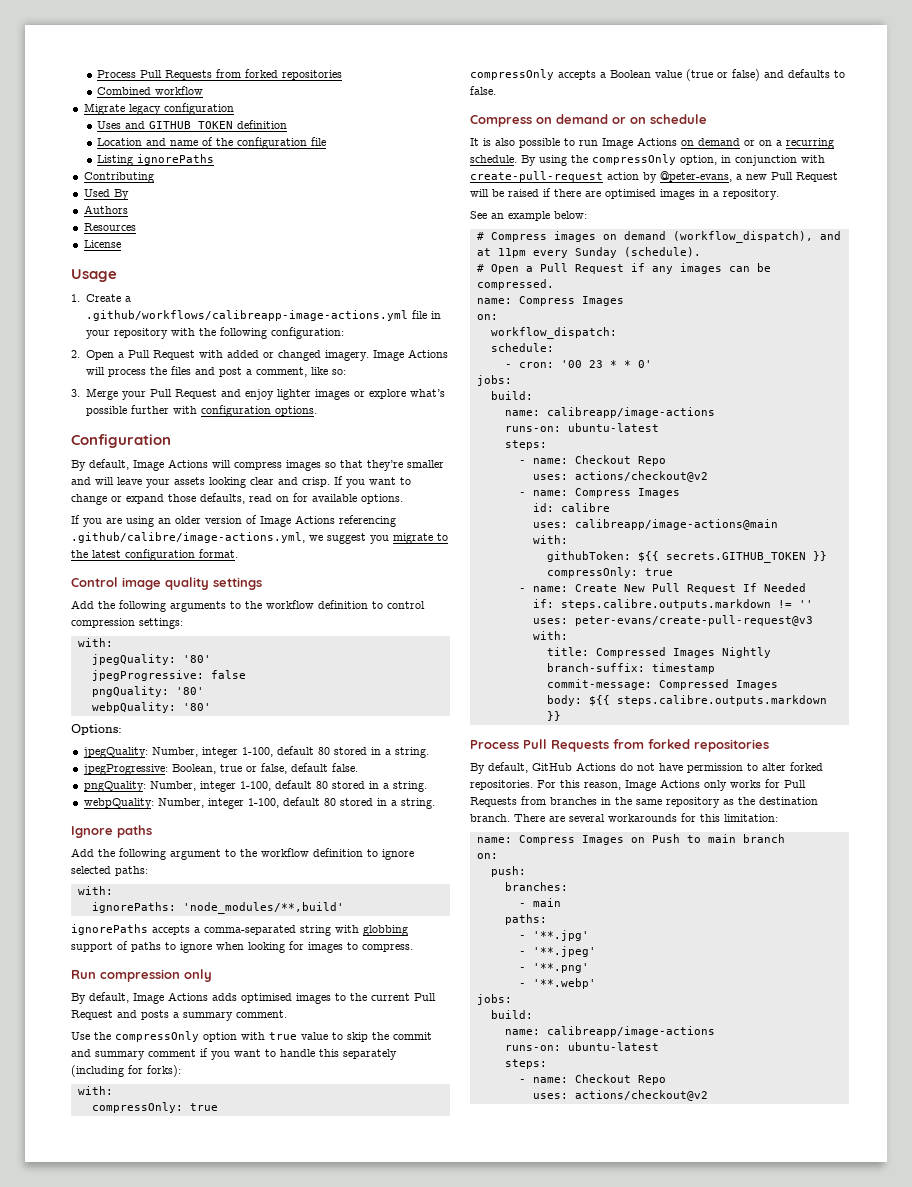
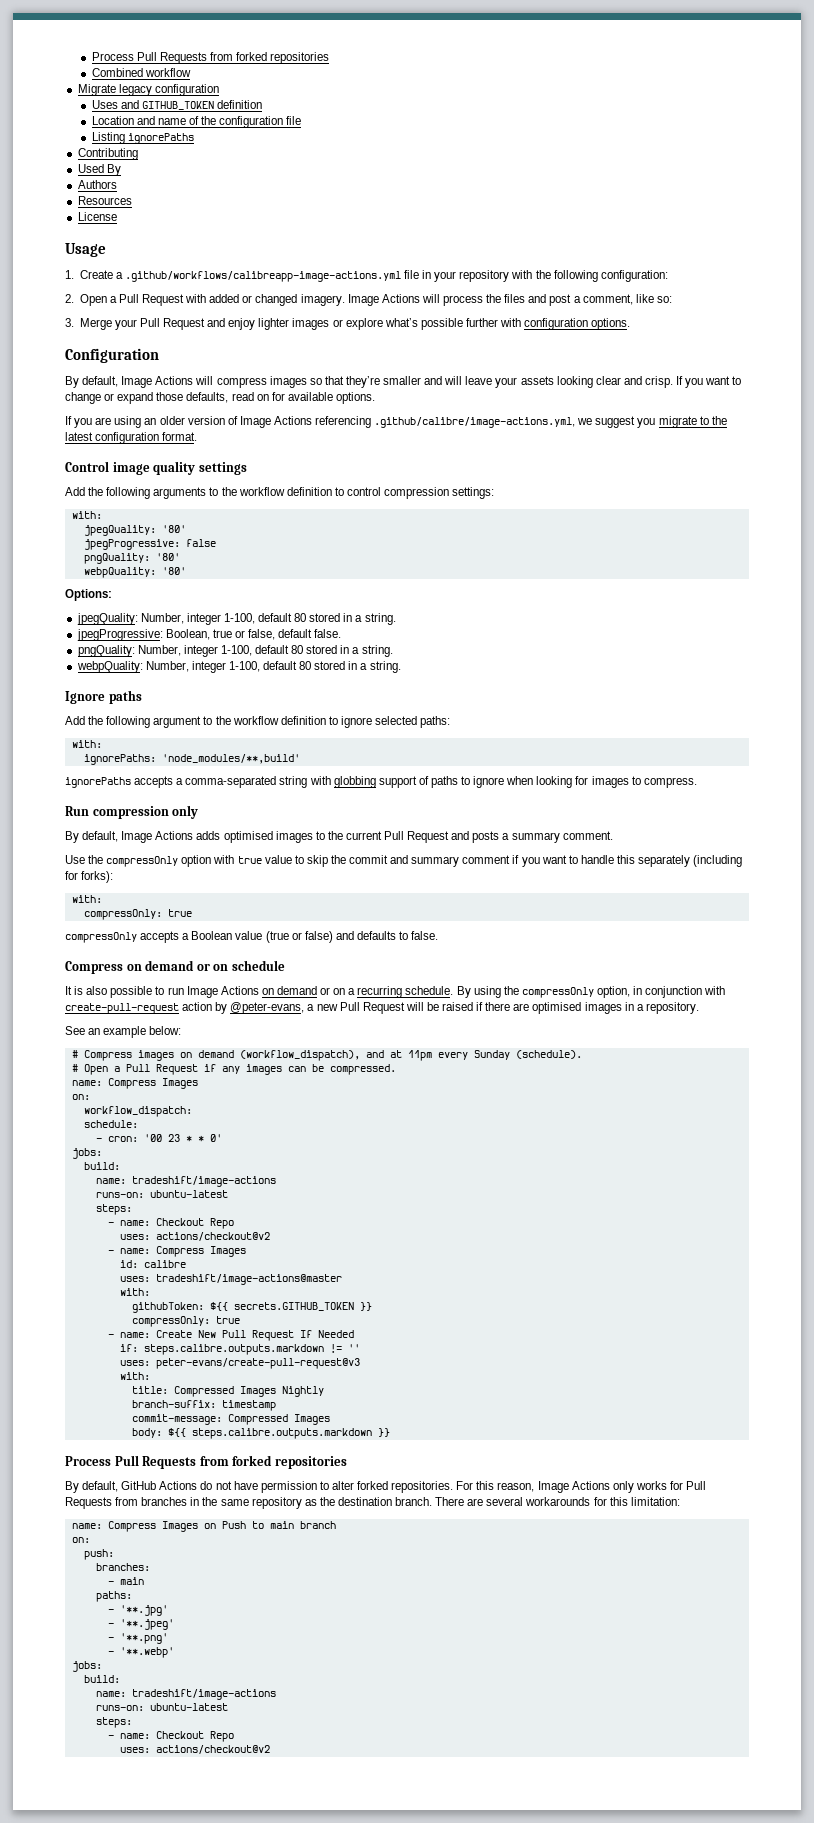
[546,407,715,418] calibreapp/image-actions -> [131,1176,276,1187] tradeshift/image-actions
[574,519,778,530] calibreapp/image-actions@main -> [155,1274,342,1285] tradeshift/image-actions@master
[546,1026,715,1037] calibreapp/image-actions -> [131,1689,276,1700] tradeshift/image-actions

